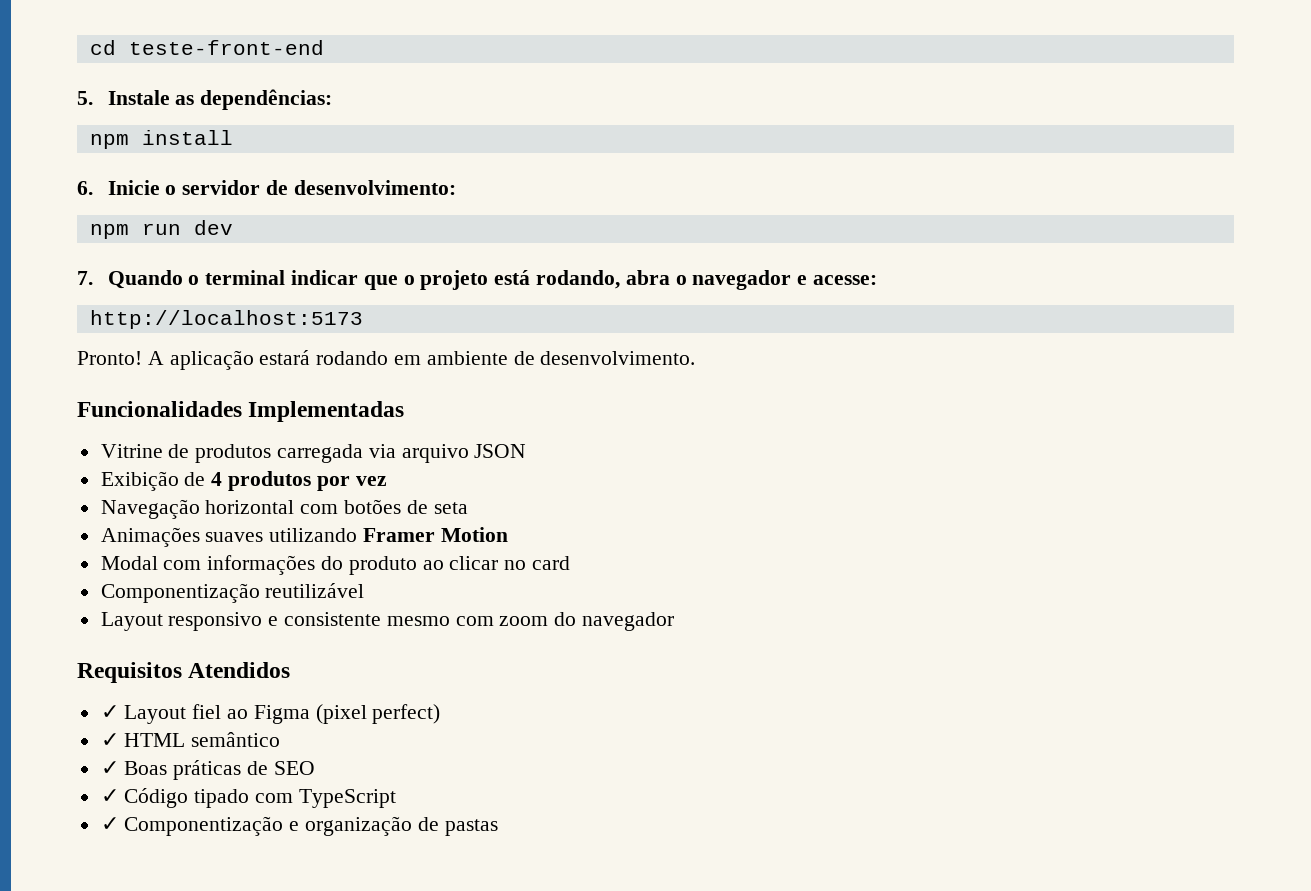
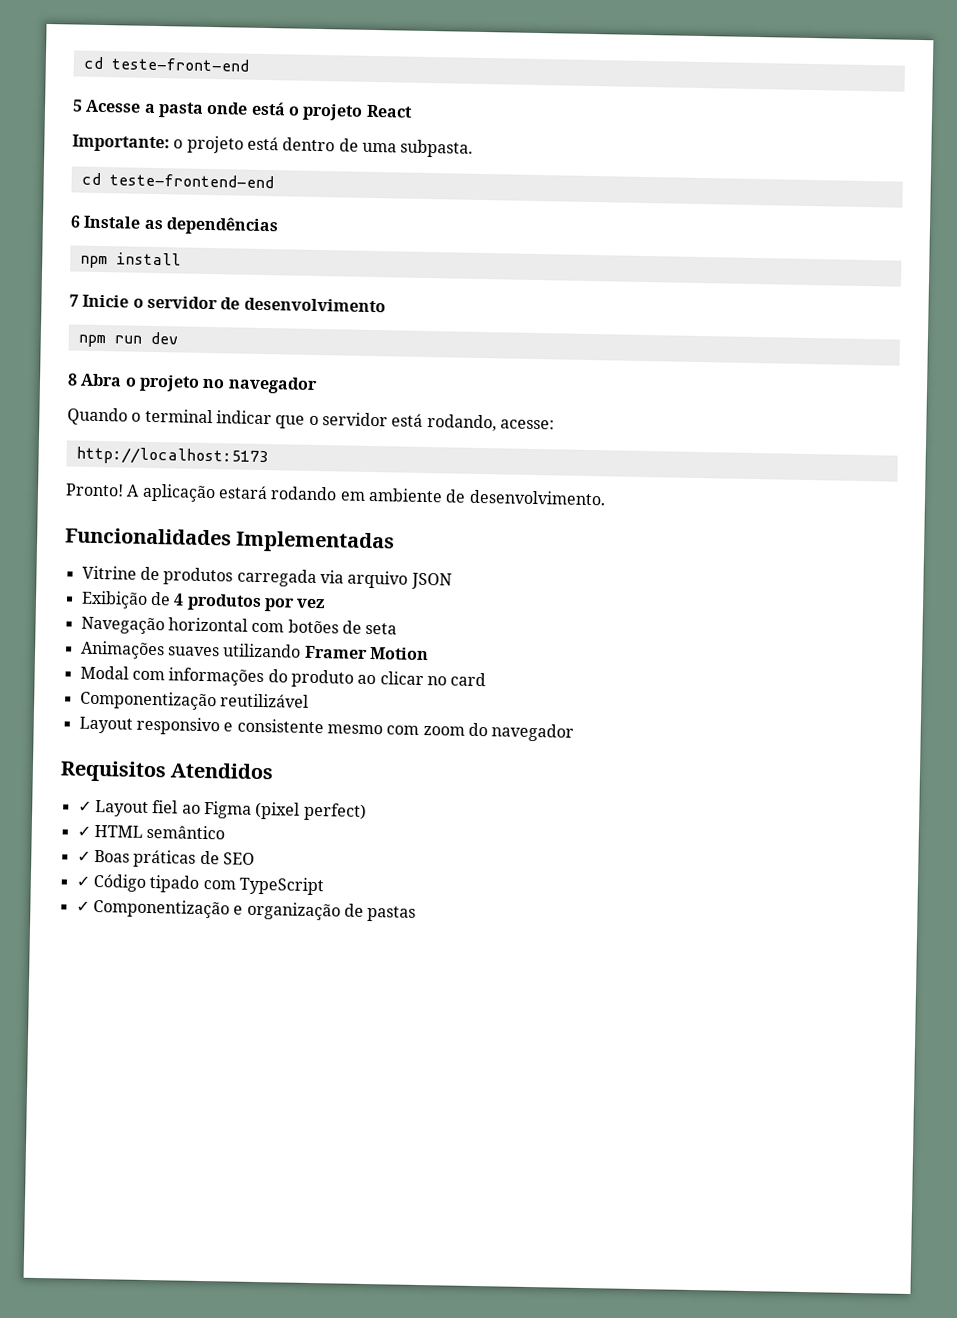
[77,91,93,105] 5. -> [72,99,413,121] [72,134,474,158] [80,172,274,189] [70,215,81,228] 5 Acesse a pasta onde está o projeto React // Importante: o projeto está dentro de uma subpasta. // cd teste-frontend-end // 6
[200,89,333,110] dependências: -> [165,216,279,236] dependências
[77,181,93,195] 6. -> [69,294,79,307] 7
[293,180,456,195] desenvolvimento: -> [243,297,386,313] desenvolvimento
[77,271,93,285] 7. -> [67,373,318,394] 8 Abra o projeto no navegador //
[420,270,489,290] projeto -> [321,412,388,427] servidor
[625,270,808,290] abra o navegador e -> (497, 423) none

